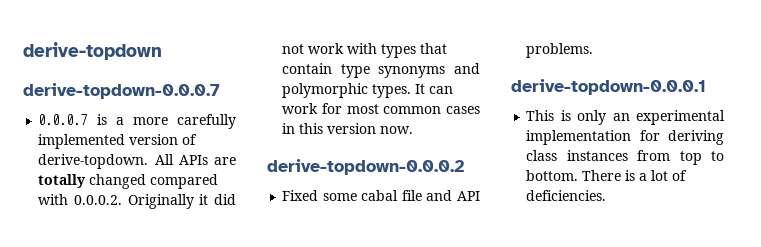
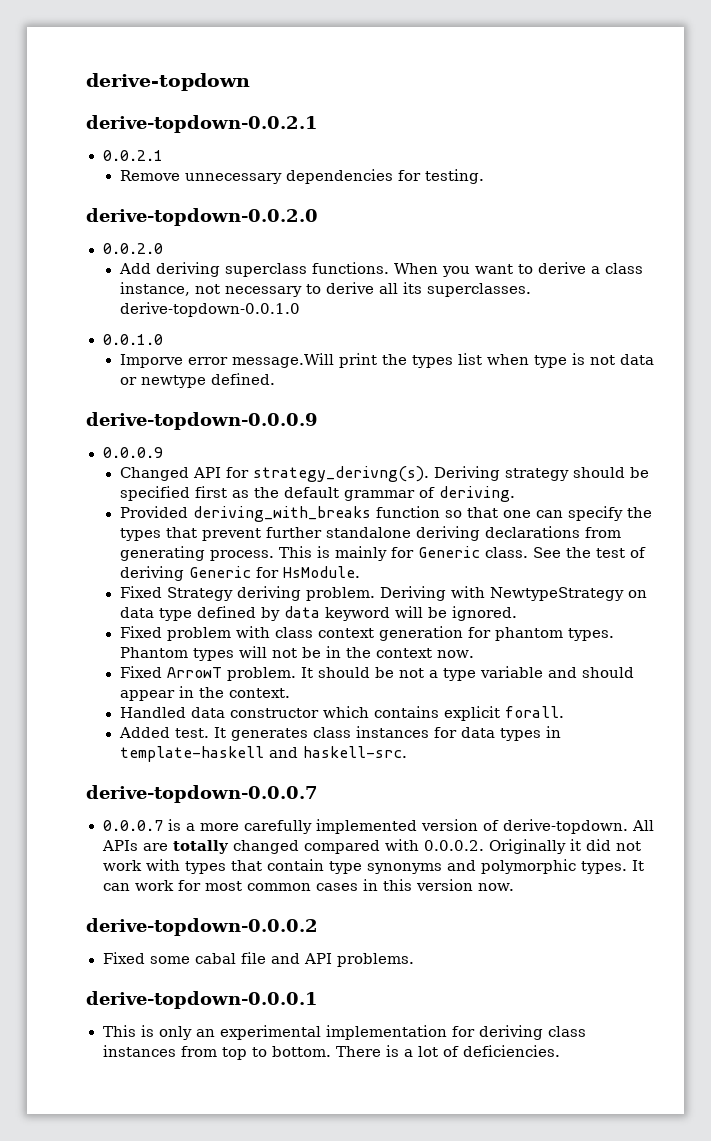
(162, 51) none -> [86,115,318,133] [102,150,163,161] [119,169,484,184] [86,208,318,226] [102,243,163,254] [118,262,643,277] [119,282,531,297] [119,302,300,317] [102,334,163,345] [119,353,654,368] [119,373,275,388] [86,412,318,430] [102,447,163,458] [119,466,649,482] [119,486,515,502] [119,506,652,522] [119,526,621,541] [119,546,646,561] [119,566,360,581] [119,586,647,601] [119,606,517,621] [119,626,614,641] [119,646,474,661] [119,666,634,681] [119,686,290,701] [119,706,564,721] [118,726,561,741] [119,746,407,762] // derive-topdown-0.0.2.1 // 0.0.2.1 // Remove unnecessary dependencies for testing. // derive-topdown-0.0.2.0 // 0.0.2.0 // Add deriving superclass functions. When you want to derive a class instance, not necessary to derive all its superclasses. derive-topdown-0.0.1.0 // 0.0.1.0 // Imporve error message.Will print the types list when type is not data or newtype defined. // derive-topdown-0.0.0.9 // 0.0.0.9 // Changed API for strategy_derivng(s). Deriving strategy should be specified first as the default grammar of deriving. // Provided deriving_with_breaks function so that one can specify the types that prevent further standalone deriving declarations from generating process. This is mainly for Generic class. See the test of deriving Generic for HsModule. // Fixed Strategy deriving problem. Deriving with NewtypeStrategy on data type defined by data keyword will be ignored. // Fixed problem with class context generation for phantom types. Phantom types will not be in the context now. // Fixed ArrowT problem. It should be not a type variable and should appear in the context. // Handled data constructor which contains explicit forall. // Added test. It generates class instances for data types in template-haskell and haskell-src.

